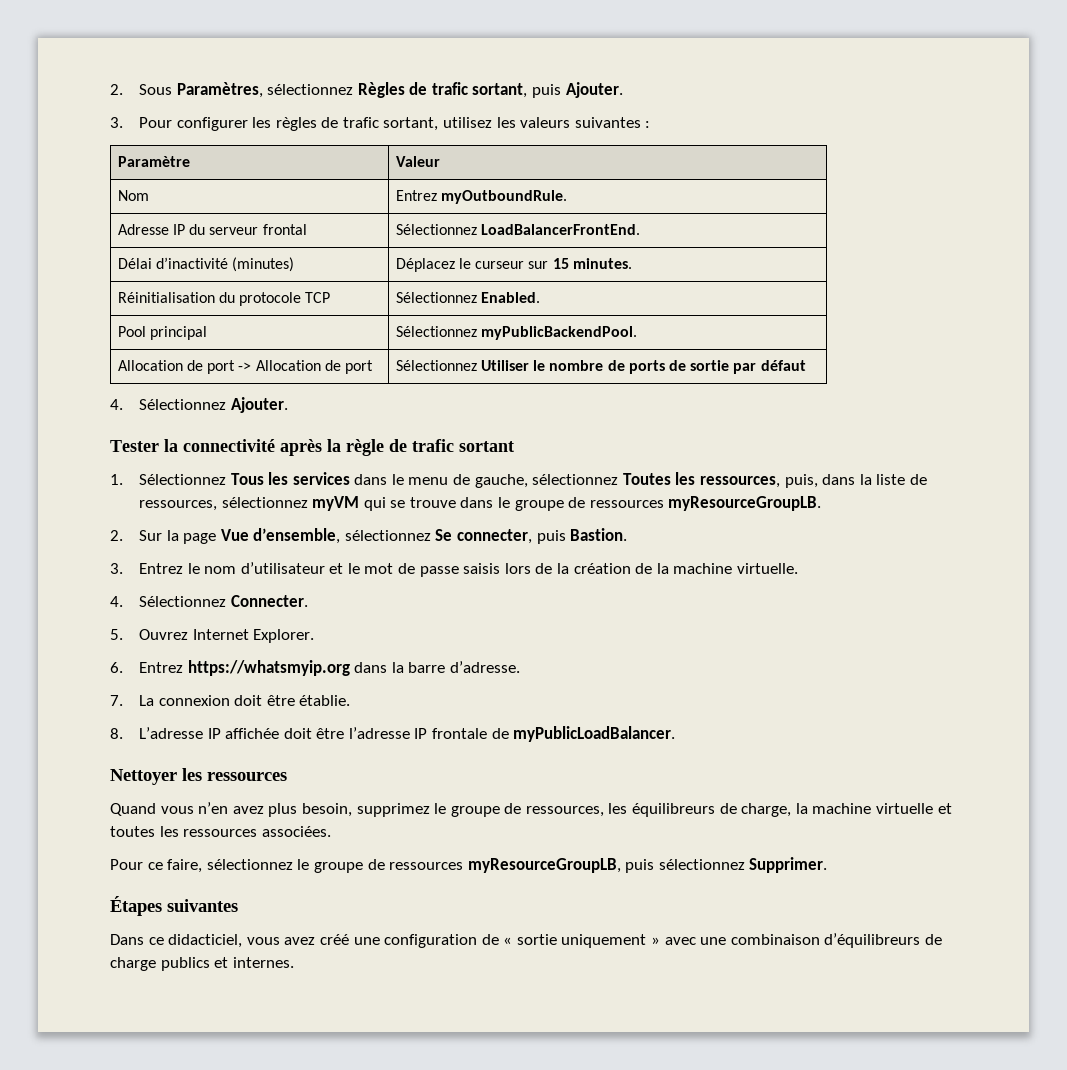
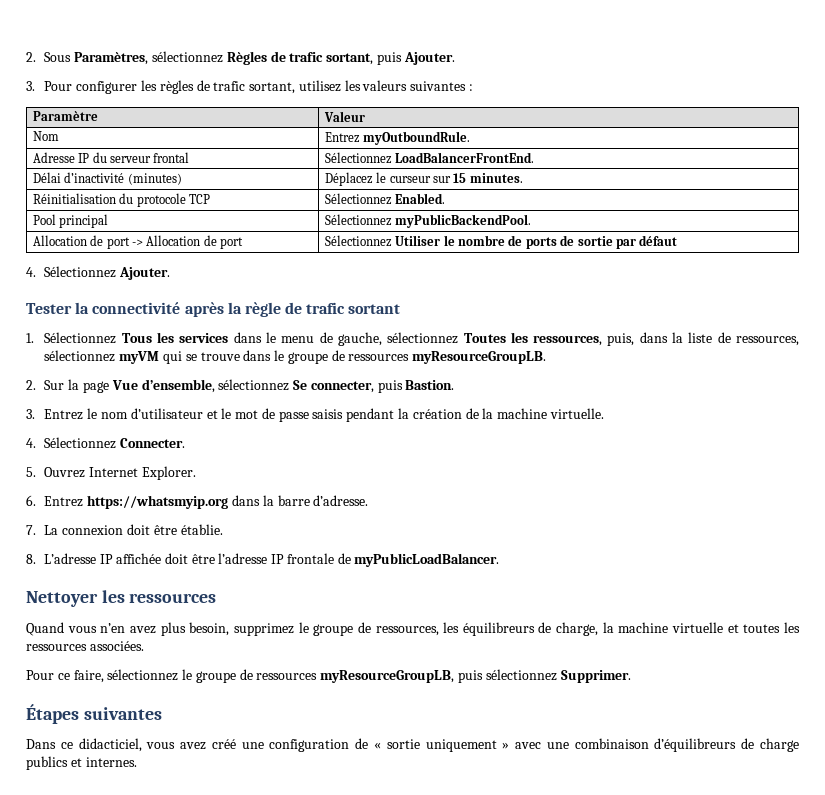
[504,563,553,574] lors de -> [346,408,395,422] pendant

